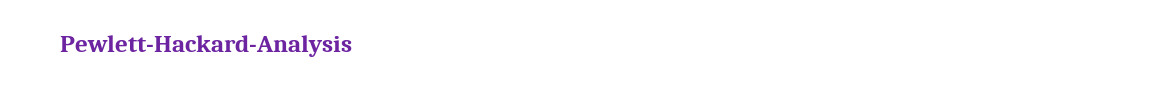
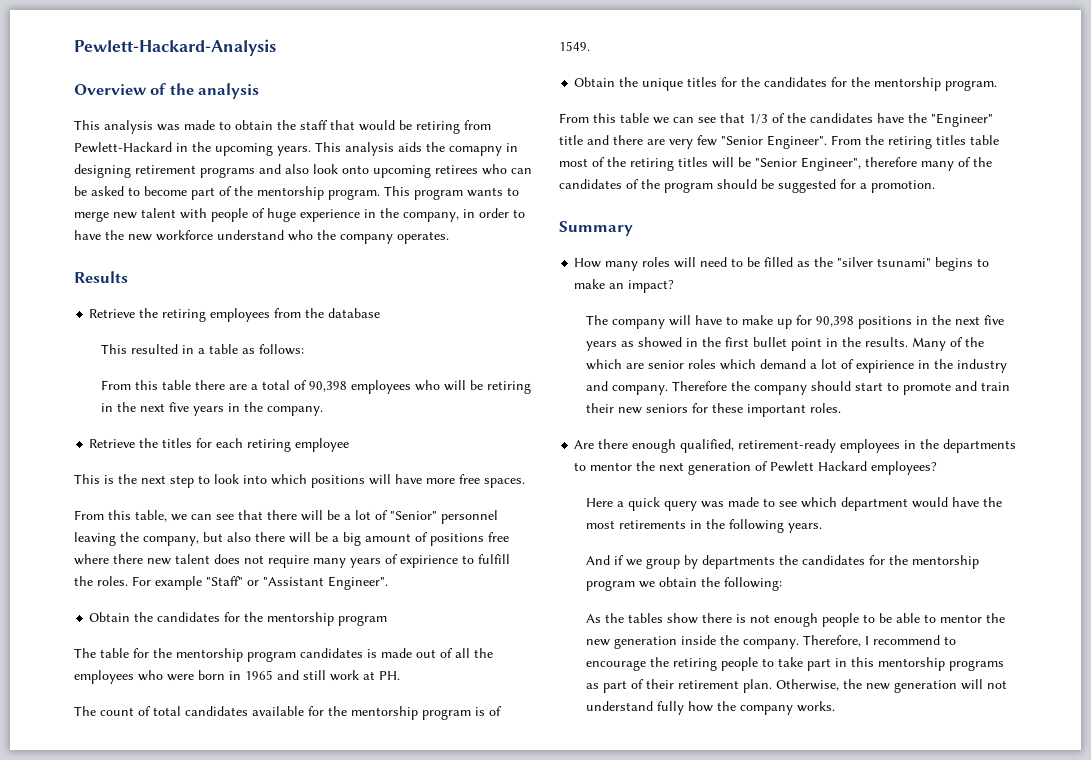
(352, 46) none -> [74,83,260,99] [74,120,491,134] [74,142,518,156] [74,164,532,178] [74,186,519,200] [74,208,525,222] [74,230,449,244] [74,271,128,283] [89,308,381,322] [101,344,305,355] [101,380,532,394] [101,402,324,416] [89,438,350,452] [74,474,525,488] [74,510,498,524] [74,532,509,546] [74,554,510,568] [74,576,388,590] [89,612,388,626] [74,648,493,662] [74,670,400,684] [74,706,502,720] [559,41,590,51] [574,77,998,91] [559,113,993,127] [559,135,999,149] [559,157,992,171] [559,179,935,193] [559,221,633,236] [574,257,990,271] [574,279,675,293] [586,315,1005,329] [586,337,985,351] [586,359,1008,373] [586,381,1011,395] [586,403,842,417] [574,439,1017,453] [574,461,938,475] [586,497,1003,511] [586,519,823,533] [586,555,980,569] [586,577,783,591] [586,613,1006,627] [586,635,957,649] [586,657,1005,671] [586,679,1008,693] [586,701,836,715] // Overview of the analysis // This analysis was made to obtain the staff that would be retiring from Pewlett-Hackard in the upcoming years. This analysis aids the comapny in designing retirement programs and also look onto upcoming retirees who can be asked to become part of the mentorship program. This program wants to merge new talent with people of huge experience in the company, in order to have the new workforce understand who the company operates. // Results // Retrieve the retiring employees from the database // This resulted in a table as follows: // From this table there are a total of 90,398 employees who will be retiring in the next five years in the company. // Retrieve the titles for each retiring employee // This is the next step to look into which positions will have more free spaces. // From this table, we can see that there will be a lot of "Senior" personnel leaving the company, but also there will be a big amount of positions free where there new talent does not require many years of expirience to fulfill the roles. For example "Staff" or "Assistant Engineer". // Obtain the candidates for the mentorship program // The table for the mentorship program candidates is made out of all the employees who were born in 1965 and still work at PH. // The count of total candidates available for the mentorship program is of 1549. // Obtain the unique titles for the candidates for the mentorship program. // From this table we can see that 1/3 of the candidates have the "Engineer" title and there are very few "Senior Engineer". From the retiring titles table most of the retiring titles will be "Senior Engineer", therefore many of the candidates of the program should be suggested for a promotion. // Summary // How many roles will need to be filled as the "silver tsunami" begins to make an impact? // The company will have to make up for 90,398 positions in the next five years as showed in the first bullet point in the results. Many of the which are senior roles which demand a lot of expirience in the industry and company. Therefore the company should start to promote and train their new seniors for these important roles. // Are there enough qualified, retirement-ready employees in the departments to mentor the next generation of Pewlett Hackard employees? // Here a quick query was made to see which department would have the most retirements in the following years. // And if we group by departments the candidates for the mentorship program we obtain the following: // As the tables show there is not enough people to be able to mentor the new generation inside the company. Therefore, I recommend to encourage the retiring people to take part in this mentorship programs as part of their retirement plan. Otherwise, the new generation will not understand fully how the company works.

